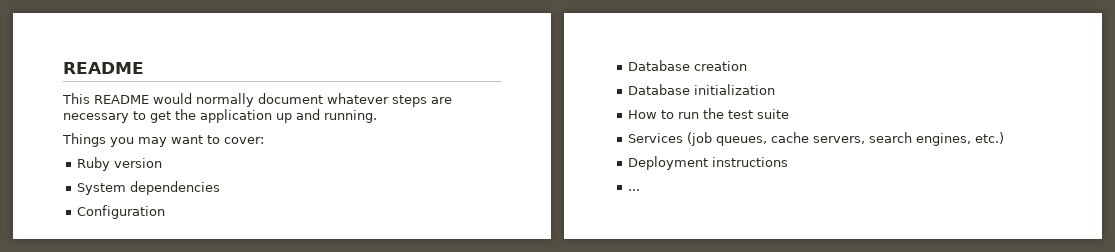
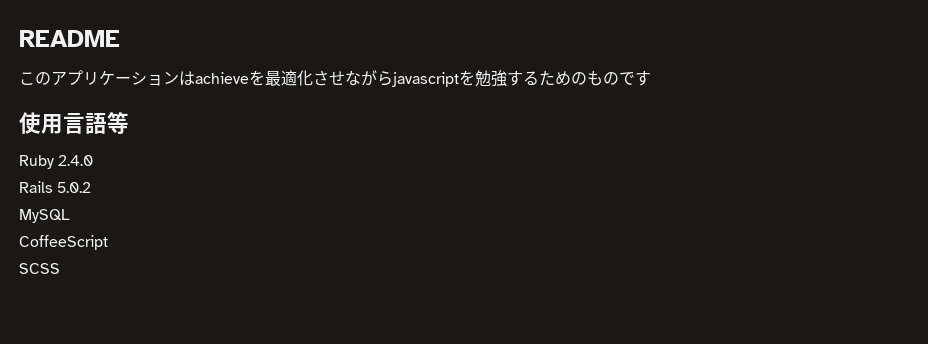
[62,93,452,107] [63,109,377,123] [62,133,264,147] [77,157,163,171] [77,181,221,195] [77,205,166,219] [628,60,748,71] [628,84,776,95] [628,108,790,119] [628,132,1005,146] [628,156,789,170] [628,189,641,191] This README would normally document whatever steps are necessary to get the application up and running. // Things you may want to cover: // Ruby version // System dependencies // Configuration // Database creation // Database initialization // How to run the test suite // Services (job queues, cache servers, search engines, etc.) // Deployment instructions // ... -> [19,70,651,87] [19,112,129,134] [19,155,94,169] [19,181,92,193] [19,209,70,223] [19,235,108,250] [19,263,60,274] このアプリケーションはachieveを最適化させながらjavascriptを勉強するためのものです // 使用言語等 // Ruby 2.4.0 // Rails 5.0.2 // MySQL // CoffeeScript // SCSS

